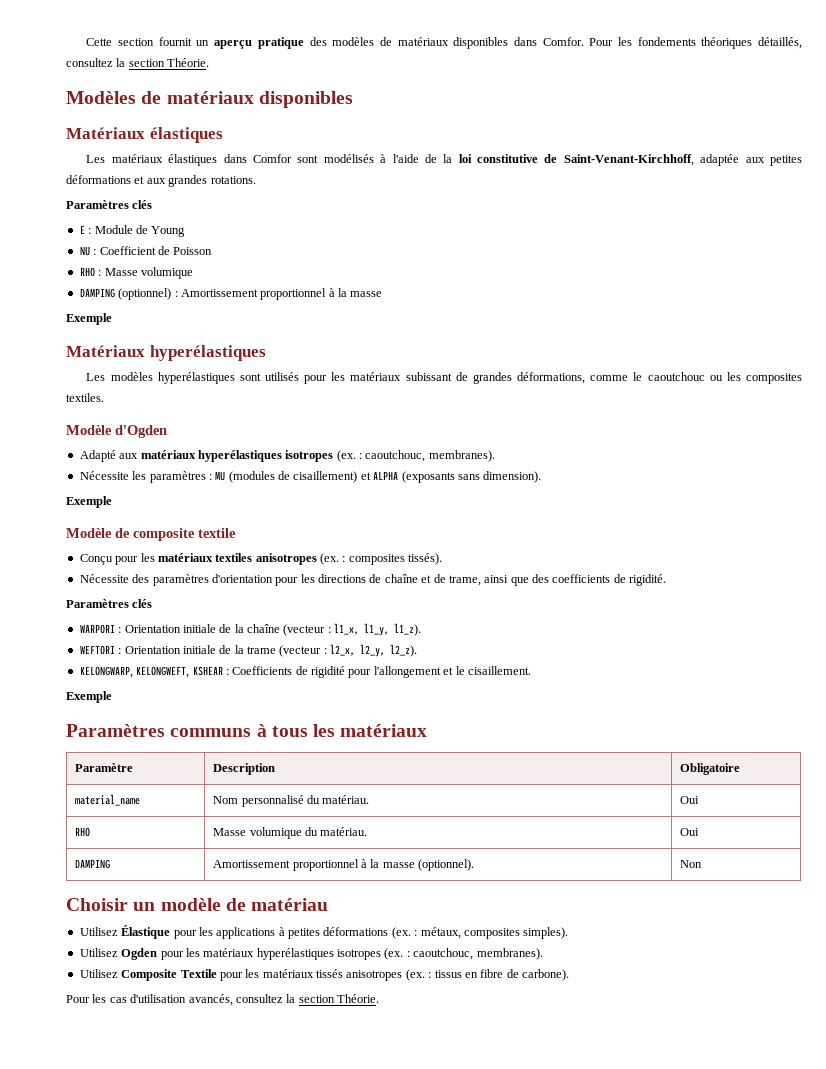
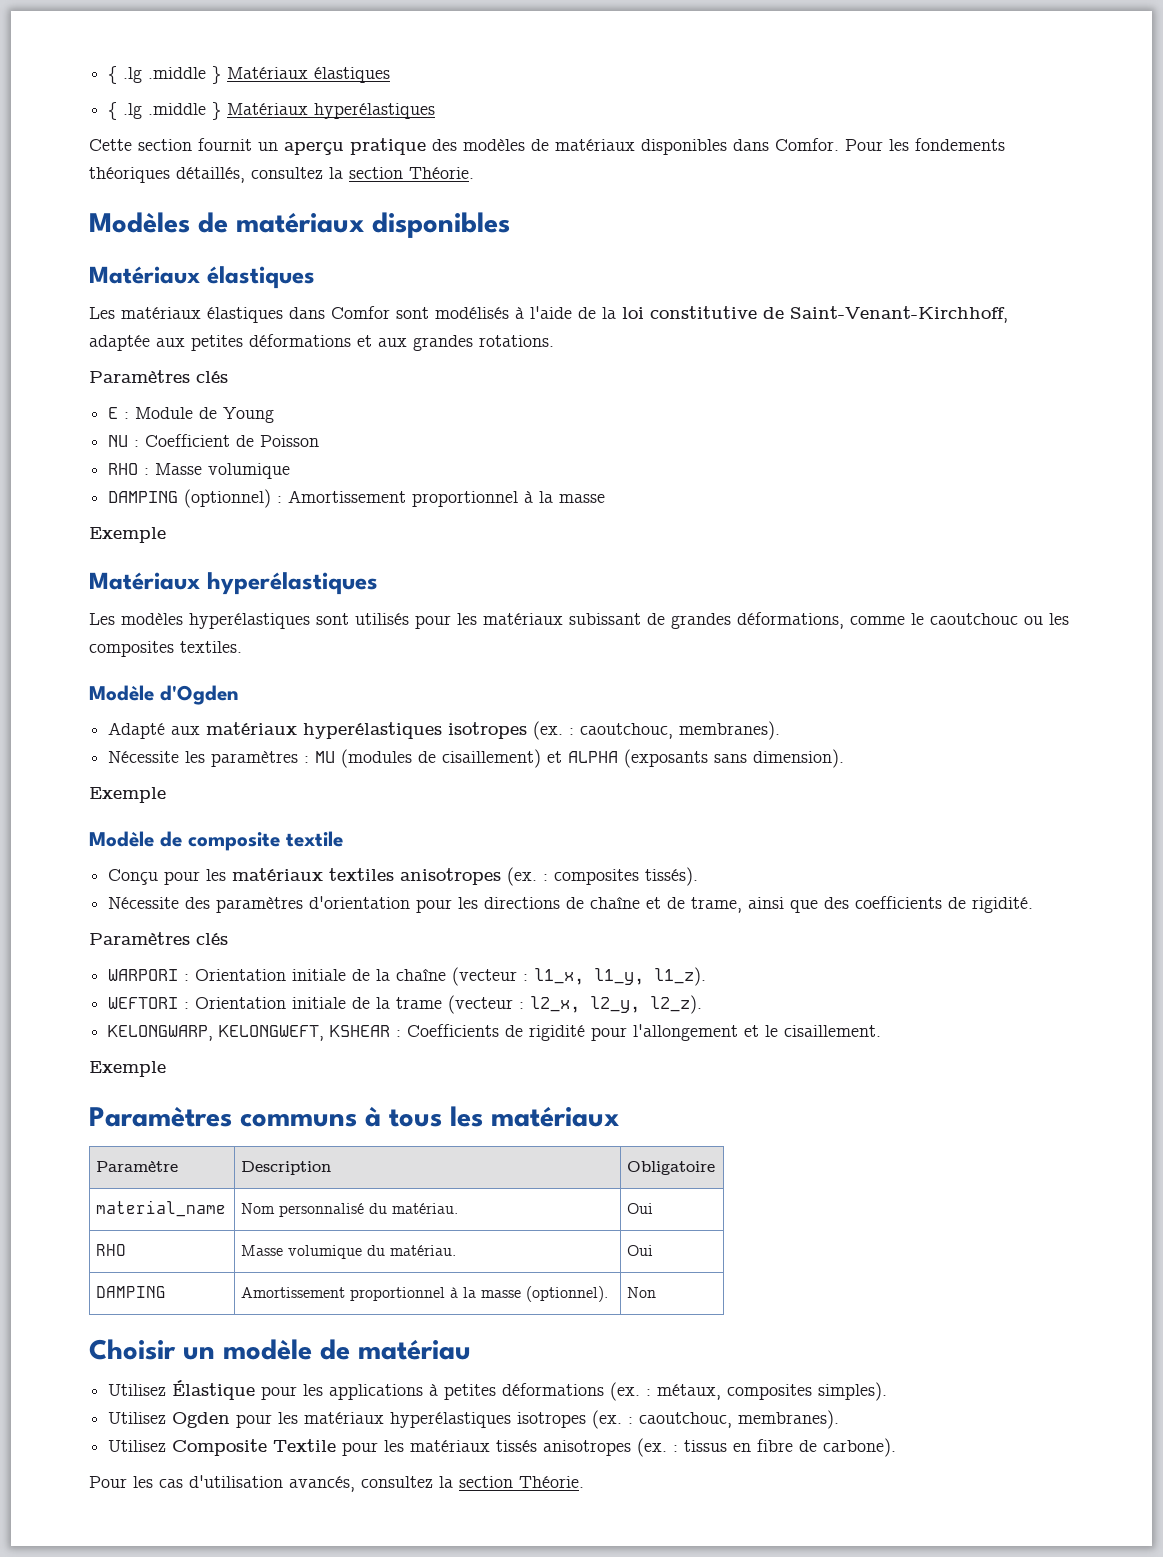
(86, 42) none -> [108,66,391,84] [108,102,436,120] { .lg .middle } Matériaux élastiques // { .lg .middle } Matériaux hyperélastiques //

